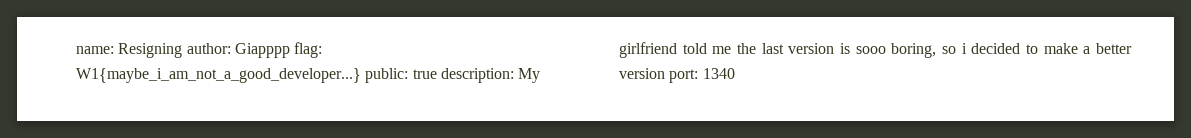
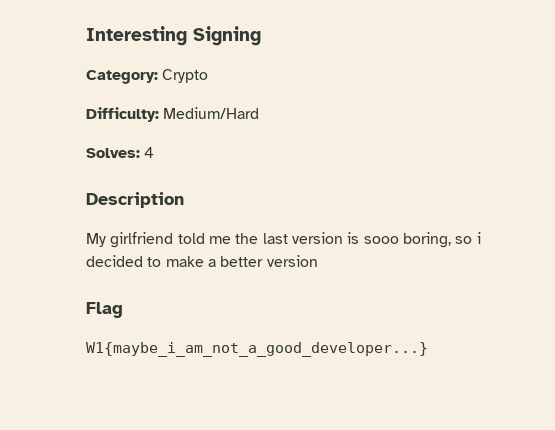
[76,42,323,58] [76,68,514,83] name: Resigning author: Giapppp flag: W1{maybe_i_am_not_a_good_developer...} public: true description: -> [86,26,261,46] [86,69,209,84] [86,107,260,122] [86,147,155,158] [86,192,184,208] Interesting Signing // Category: Crypto // Difficulty: Medium/Hard // Solves: 4 // Description //
[669,68,735,83] port: 1340 -> [86,302,123,318] [86,342,428,357] // Flag // W1{maybe_i_am_not_a_good_developer...}

